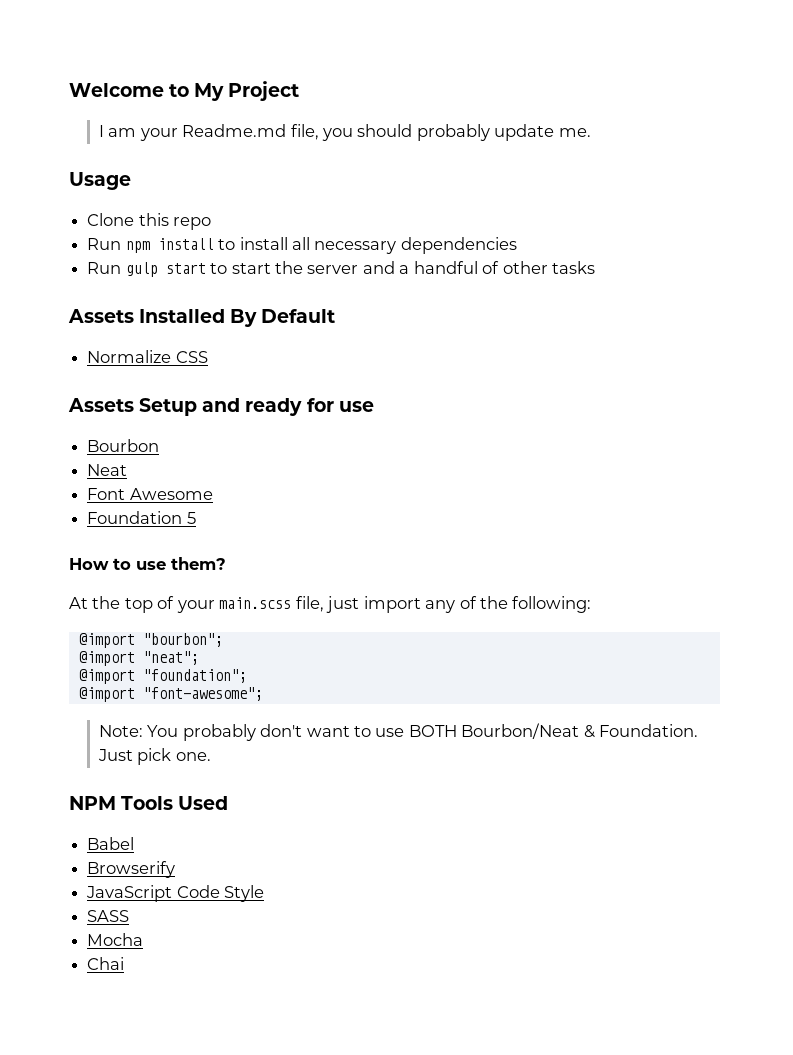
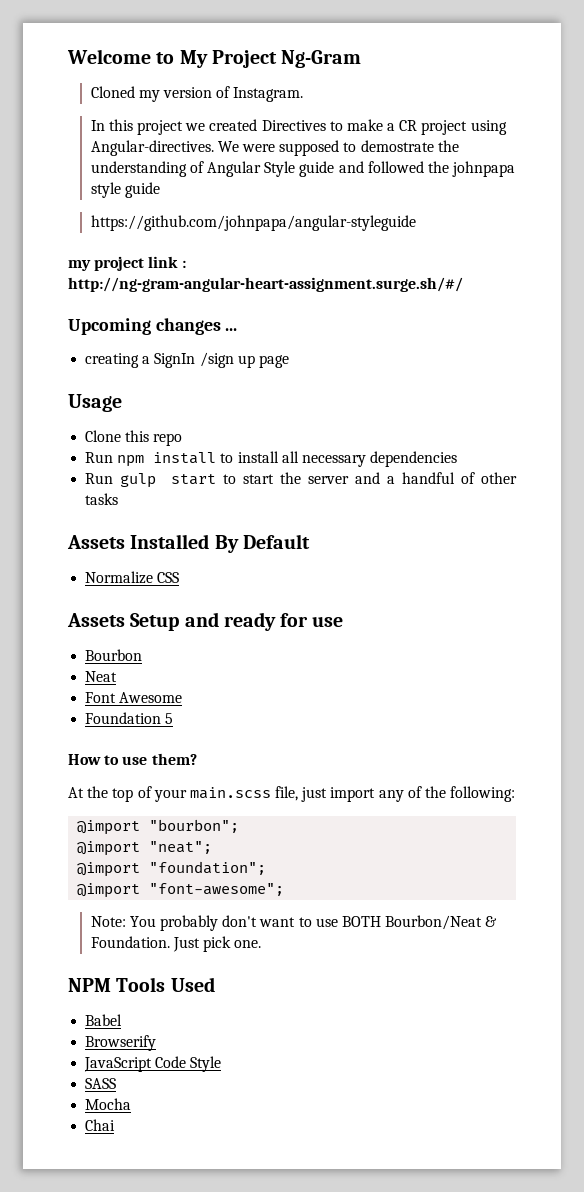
[98,124,591,141] // I am your Readme.md file, you should probably update me. -> [281,50,362,68] [90,86,304,102] [90,119,507,135] [90,140,459,156] [90,161,516,177] [90,182,160,198] [90,215,416,231] [68,256,186,271] [68,277,463,292] [68,318,238,335] [85,352,289,368] Ng-Gram // Cloned my version of Instagram. // In this project we created Directives to make a CR project using Angular-directives. We were supposed to demostrate the understanding of Angular Style guide and followed the johnpapa style guide // https://github.com/johnpapa/angular-styleguide // my project link : http://ng-gram-angular-heart-assignment.surge.sh/#/ // Upcoming changes ... // creating a SignIn /sign up page

